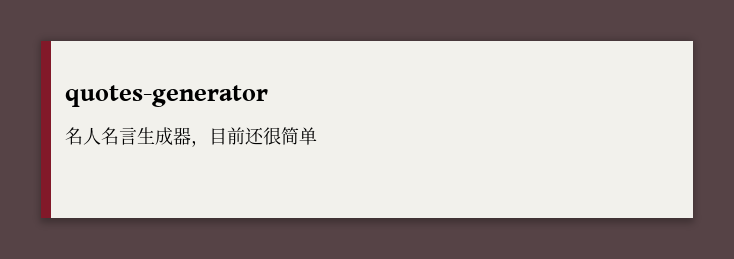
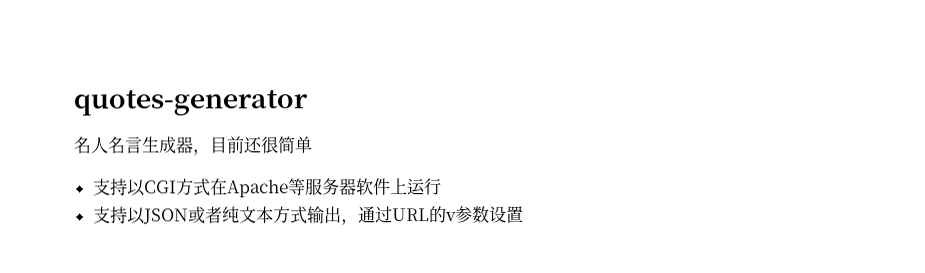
(317, 136) none -> [92,178,442,198] [92,205,524,226] // 支持以CGI方式在Apache等服务器软件上运行 // 支持以JSON或者纯文本方式输出，通过URL的v参数设置

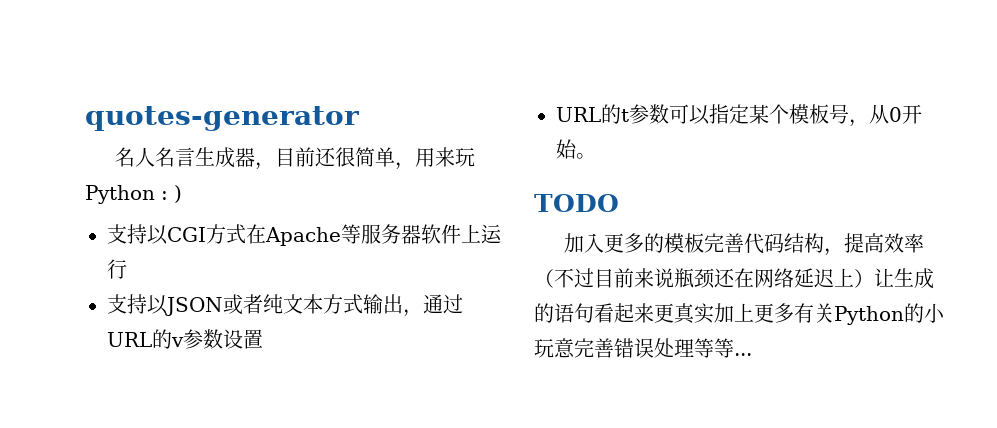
(313, 145) none -> [395,147,476,170] [85,185,182,204] ，用来玩Python : )
(524, 214) none -> [556,104,922,127] [556,139,596,159] [534,194,619,212] [564,233,925,256] [534,268,934,289] [534,303,945,325] [534,338,752,358] // URL的t参数可以指定某个模板号，从0开始。 // TODO // 加入更多的模板完善代码结构，提高效率（不过目前来说瓶颈还在网络延迟上）让生成的语句看起来更真实加上更多有关Python的小玩意完善错误处理等等...

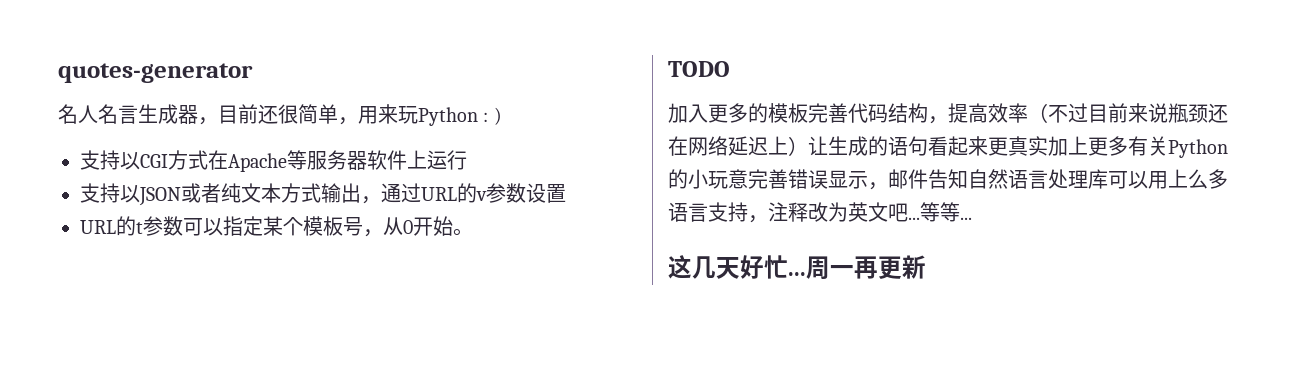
[654,338,752,358] 处理等等... -> [828,169,1228,190] [668,202,972,223] [668,255,926,279] 显示，邮件告知自然语言处理库可以用上么多语言支持，注释改为英文吧...等等... // 这几天好忙...周一再更新

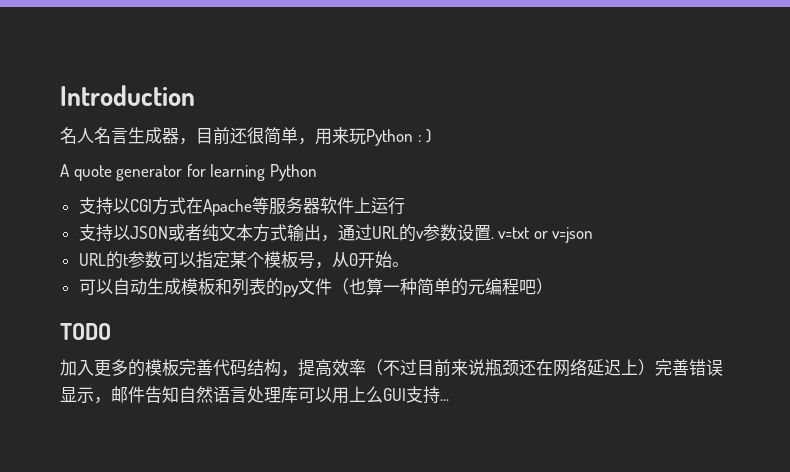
[58,63,253,83] quotes-generator -> [60,85,195,106] Introduction
(502, 116) none -> [60,164,317,181] // A quote generator for learning Python
(566, 193) none -> [490,227,594,243] . v=txt or v=json
(473, 232) none -> [78,278,553,297] // 可以自动生成模板和列表的py文件（也算一种简单的元编程吧）
[808,136,1228,158] [668,169,748,189] 让生成的语句看起来更真实加上更多有关Python的小玩意 -> (655, 367) none
[1208,169,1228,189] [668,202,972,223] [668,255,926,279] 多语言支持，注释改为英文吧...等等... // 这几天好忙...周一再更新 -> [383,386,449,404] GUI支持...

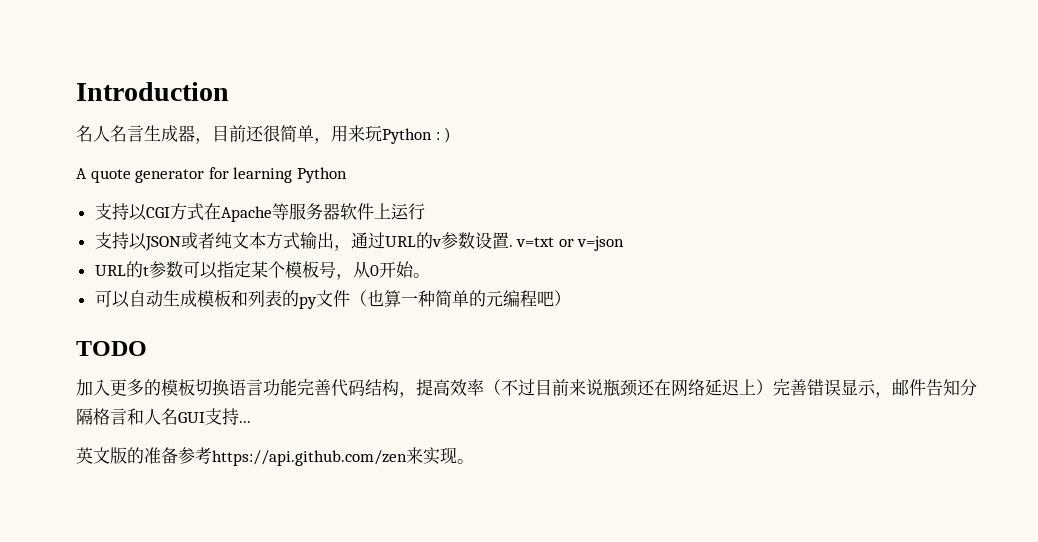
(179, 367) none -> [195,379,297,396] 切换语言功能
[179,386,449,404] 自然语言处理库可以用上么GUI支持... -> [960,379,977,396] [76,408,251,425] [76,447,474,466] 分隔格言和人名GUI支持... // 英文版的准备参考https://api.github.com/zen来实现。

